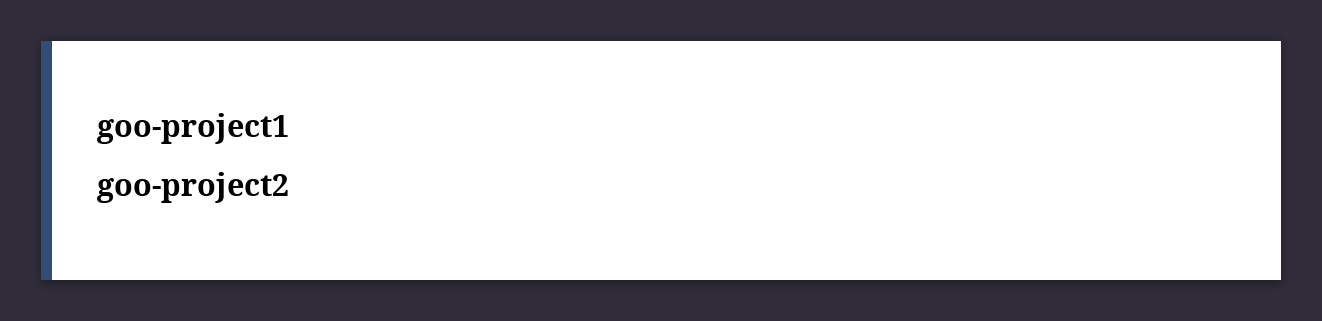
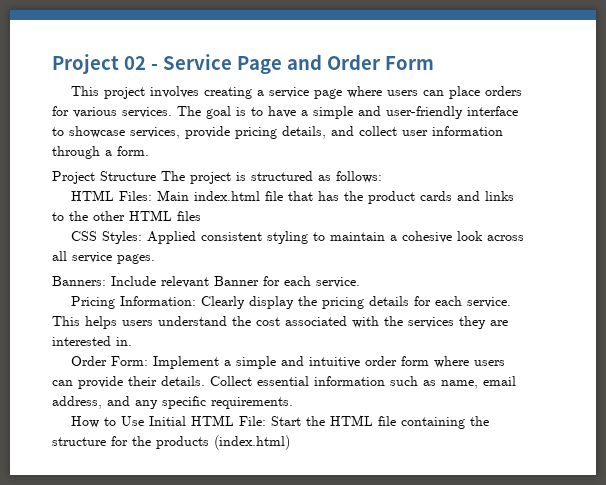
[97,113,289,144] [97,172,289,203] goo-project1 // goo-project2 -> [52,54,434,74] [71,86,523,99] [52,106,518,119] [52,126,503,139] [52,146,149,159] [52,171,382,184] [71,190,515,204] [52,210,201,221] [71,231,525,244] [52,251,155,264] [52,276,360,288] [71,296,512,309] [52,316,508,329] [52,336,132,346] [71,356,506,369] [52,376,516,389] [52,396,293,409] [71,415,490,429] [52,435,290,450] Project 02 - Service Page and Order Form // This project involves creating a service page where users can place orders for various services. The goal is to have a simple and user-friendly interface to showcase services, provide pricing details, and collect user information through a form. // Project Structure The project is structured as follows: // HTML Files: Main index.html file that has the product cards and links to the other HTML files // CSS Styles: Applied consistent styling to maintain a cohesive look across all service pages. // Banners: Include relevant Banner for each service. // Pricing Information: Clearly display the pricing details for each service. This helps users understand the cost associated with the services they are interested in. // Order Form: Implement a simple and intuitive order form where users can provide their details. Collect essential information such as name, email address, and any specific requirements. // How to Use Initial HTML File: Start the HTML file containing the structure for the products (index.html)

